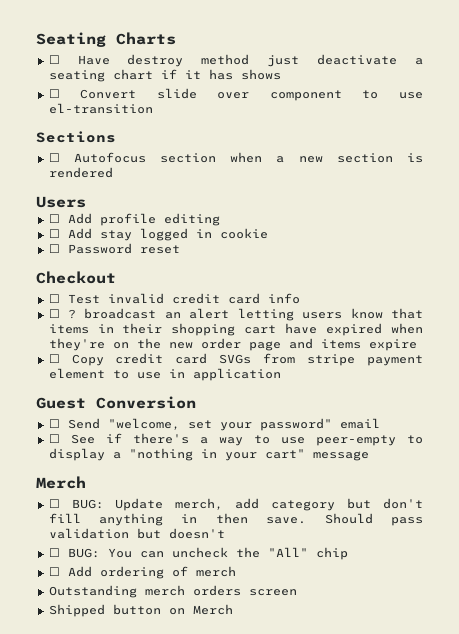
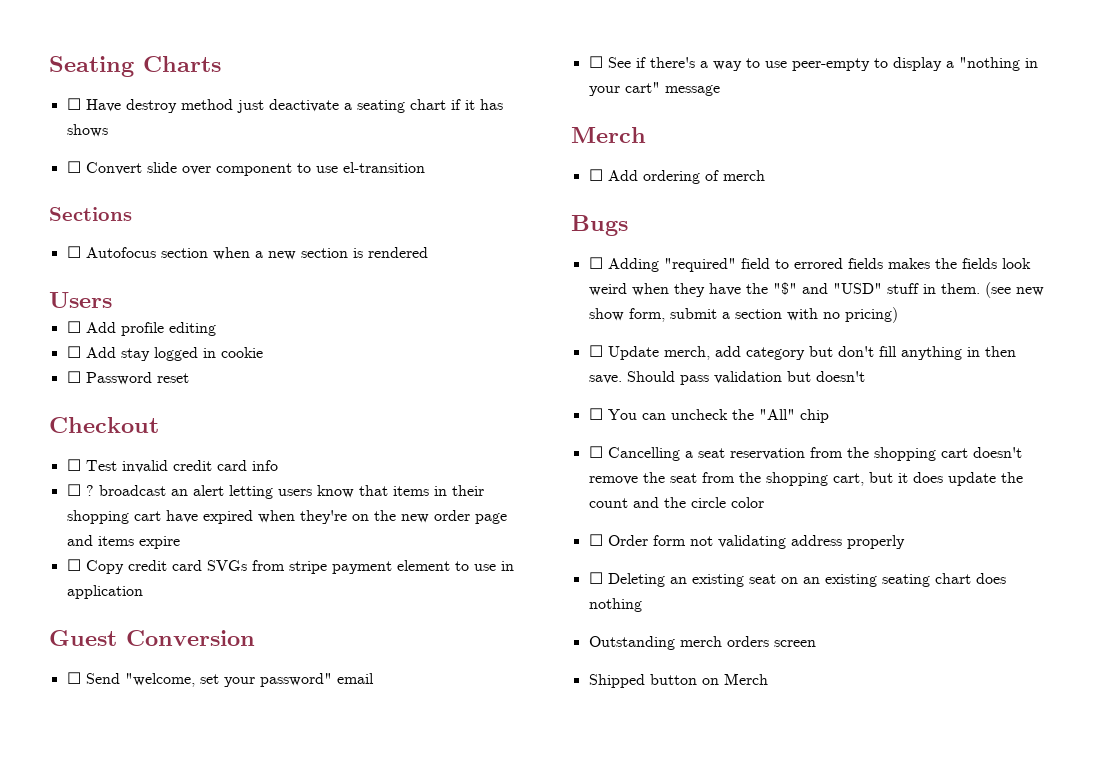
[71,499,104,509] BUG: -> [607,170,765,184] [571,215,628,236] [588,257,1031,272] [588,282,1044,298] [588,307,898,323] [588,345,603,357] Add ordering of merch // Bugs // ☐ Adding "required" field to errored fields makes the fields look weird when they have the "$" and "USD" stuff in them. (see new show form, submit a section with no pricing) // ☐
[67,548,100,558] BUG: -> (603, 414) none
[67,566,236,579] Add ordering of merch -> [607,447,1022,461] [588,472,1023,486] [588,497,764,508] [588,534,905,549] [588,572,1006,587] [588,598,642,612] Cancelling a seat reservation from the shopping cart doesn't remove the seat from the shopping cart, but it does update the count and the circle color // ☐ Order form not validating address properly // ☐ Deleting an existing seat on an existing seating chart does nothing

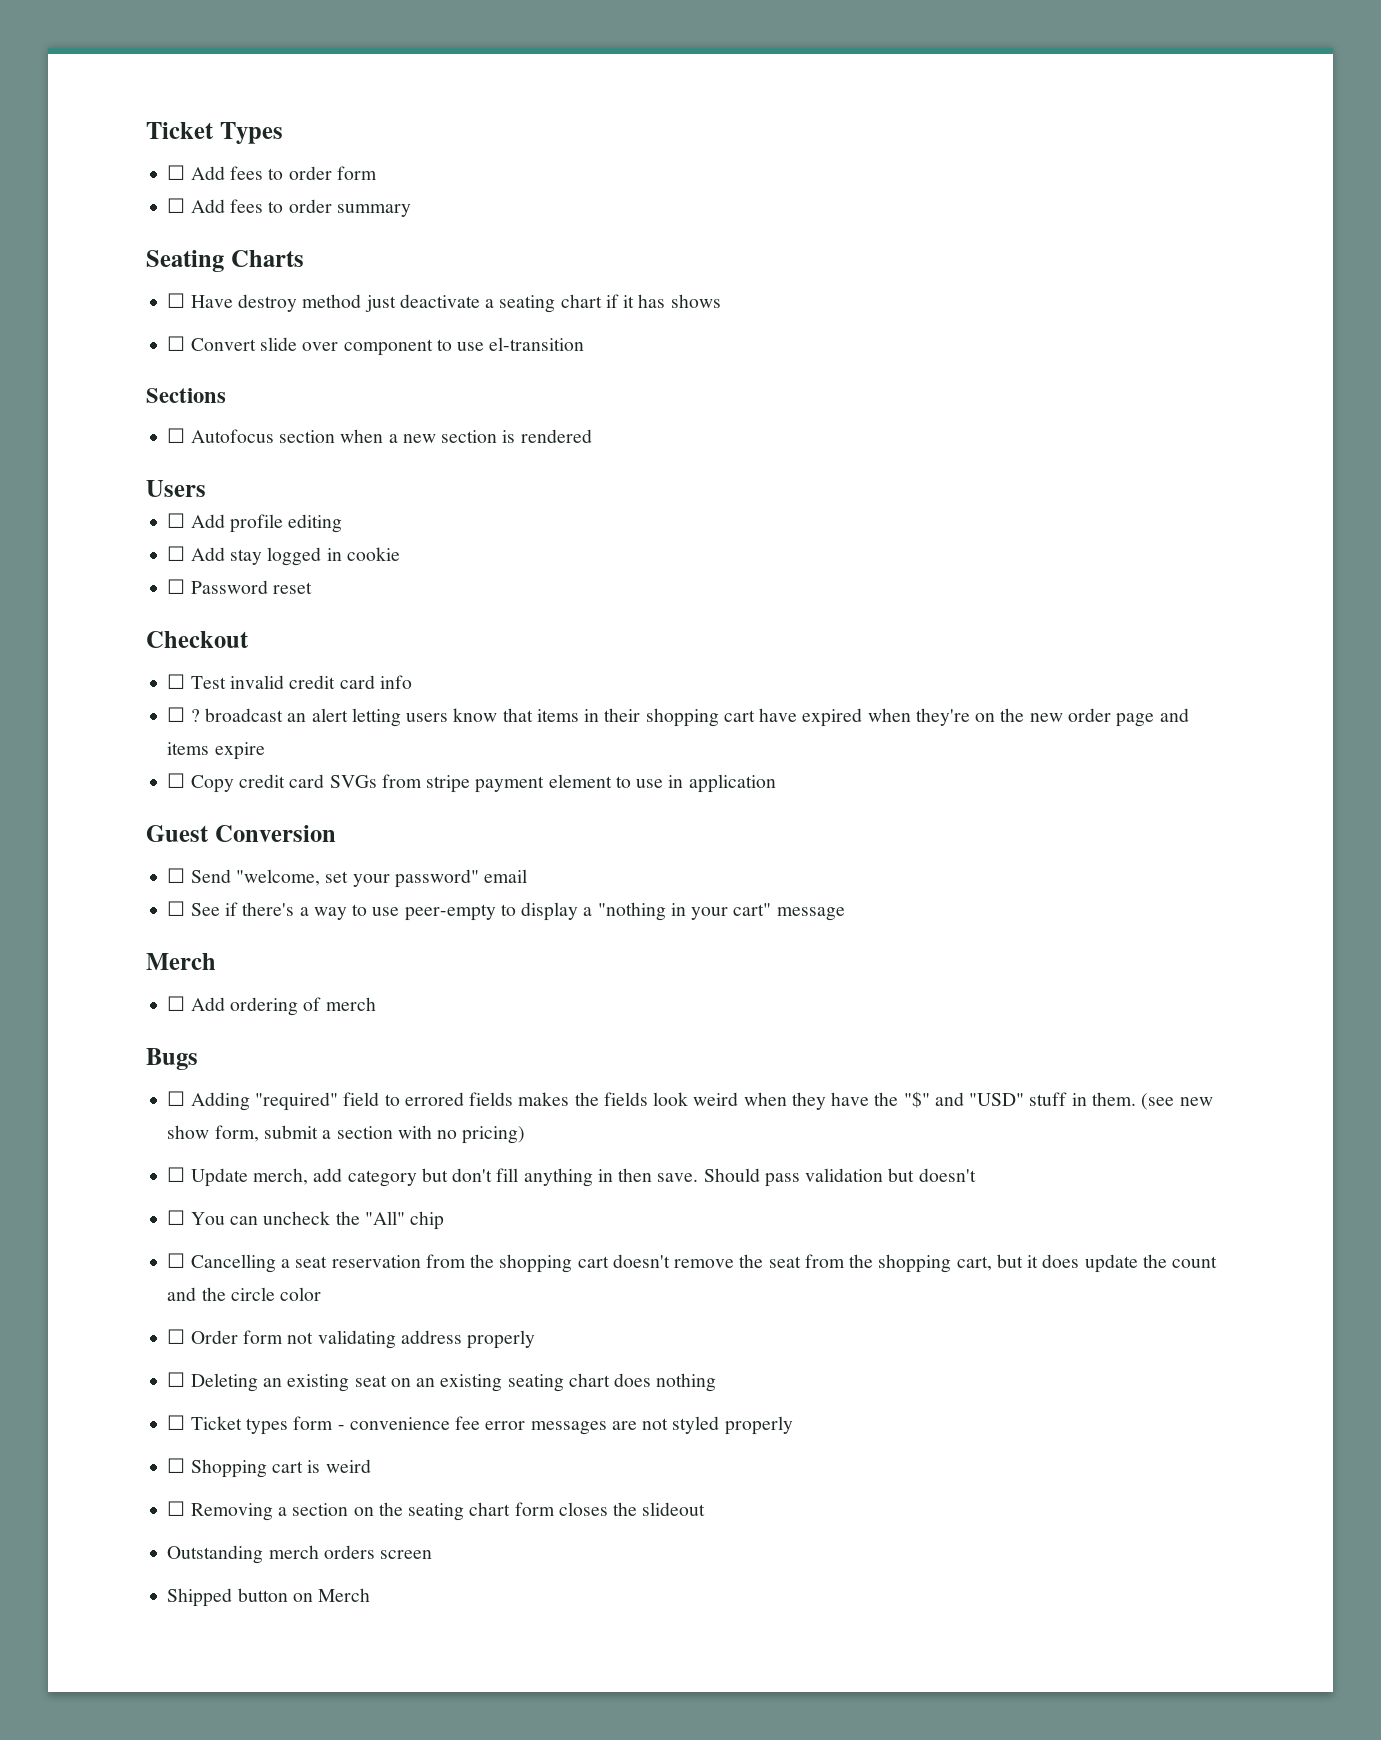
(49, 66) none -> [146,122,283,144] [167,165,377,180] [167,198,411,217] Ticket Types // ☐ Add fees to order form // ☐ Add fees to order summary //
(642, 605) none -> [167,1415,793,1435] [167,1458,371,1478] [167,1501,706,1521] // ☐ Ticket types form - convenience fee error messages are not styled properly // ☐ Shopping cart is weird // ☐ Removing a section on the seating chart form closes the slideout

